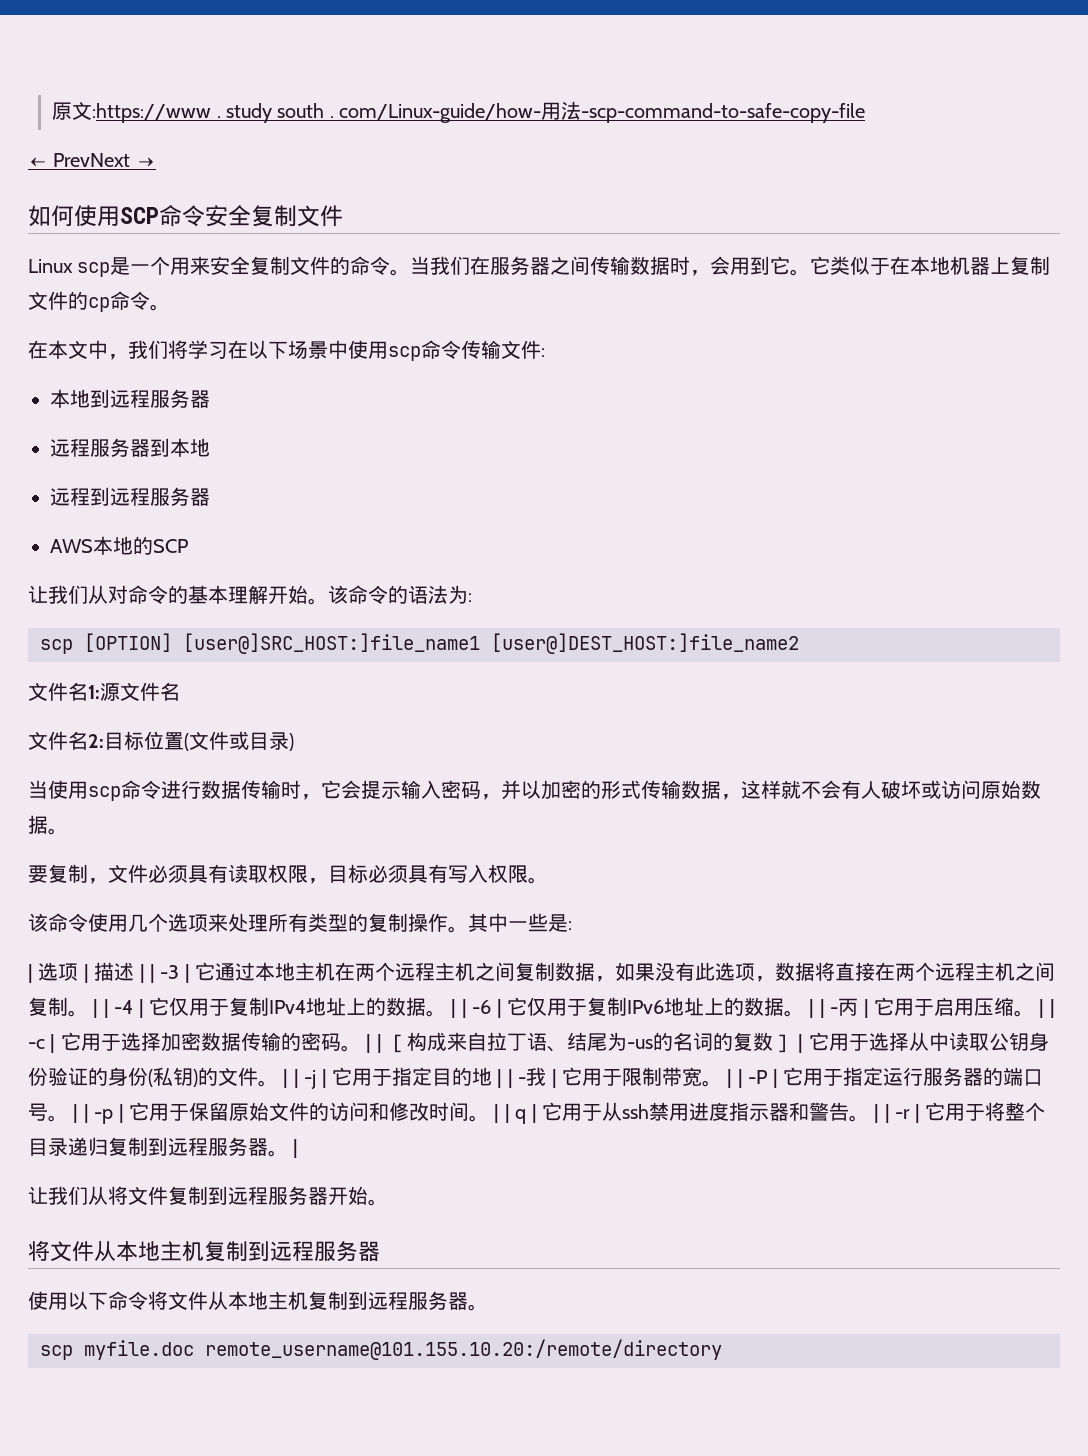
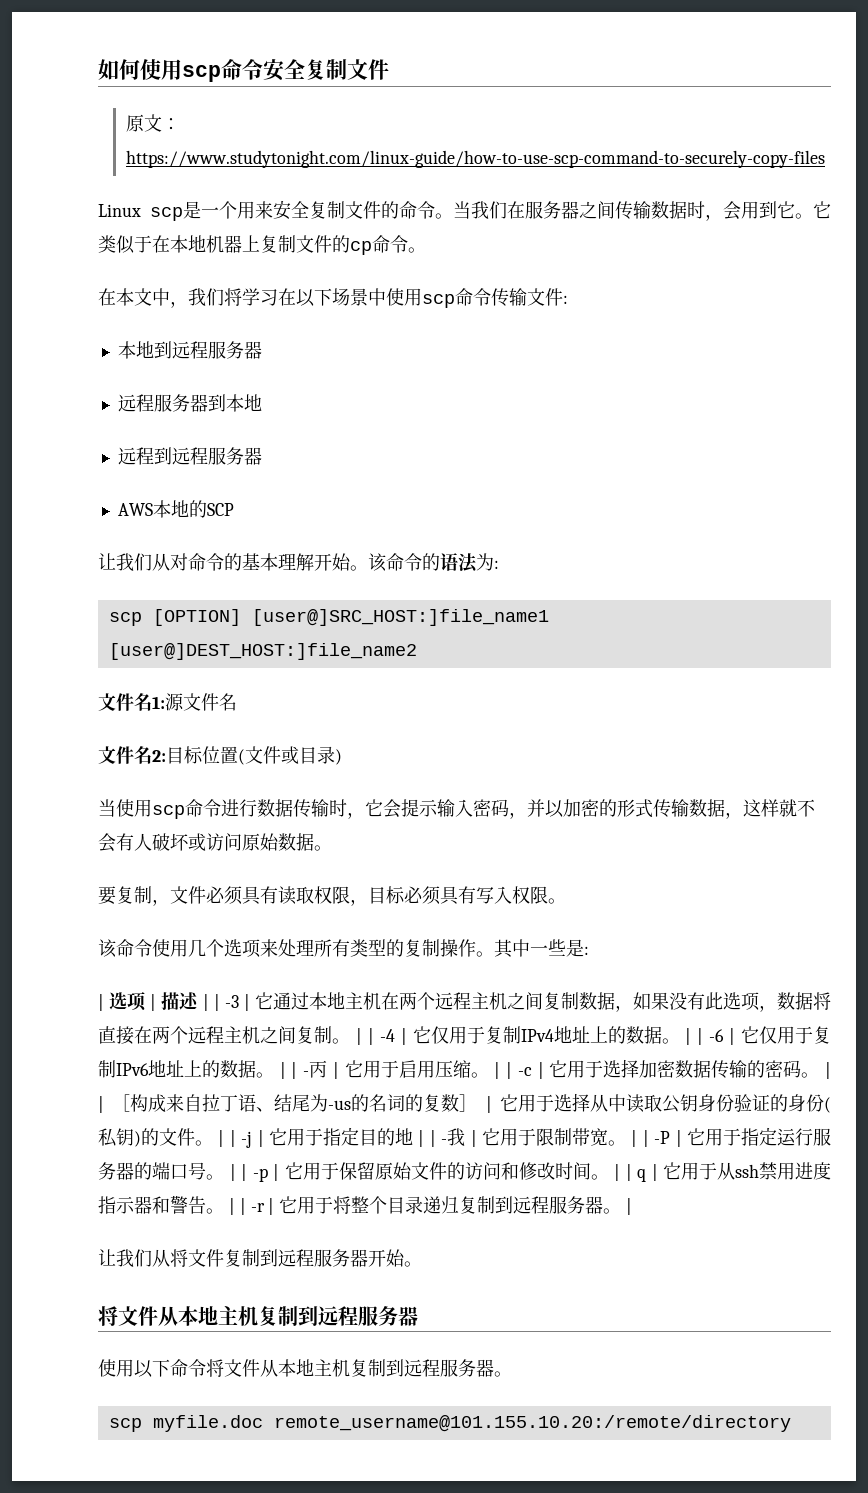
[52,101,866,123] [28,153,156,167] 原文:https://www . study south . com/Linux-guide/how-用法-scp-command-to-safe-copy-file // ← PrevNext → // -> (98, 69) none
[120,207,159,224] SCP -> [182,65,221,82] scp
(343, 216) none -> [125,114,180,132] [125,150,825,168] // 原文：https://www.studytonight.com/linux-guide/how-to-use-scp-command-to-securely-copy-files

